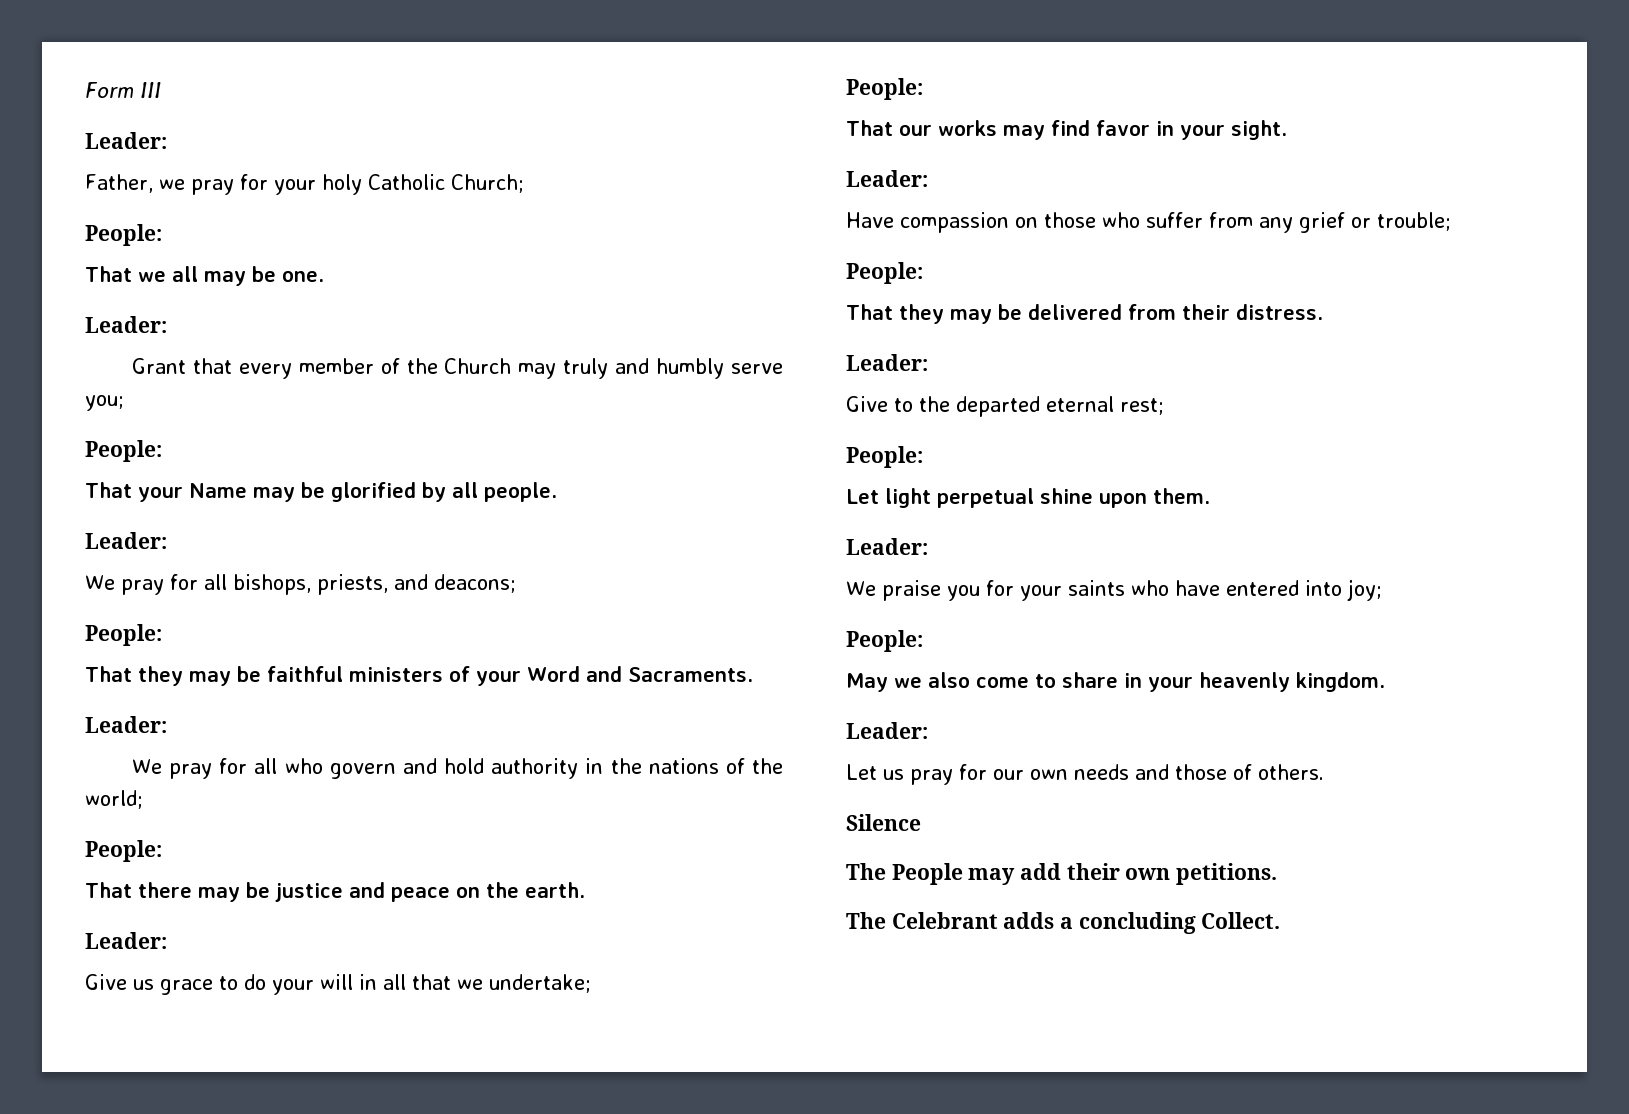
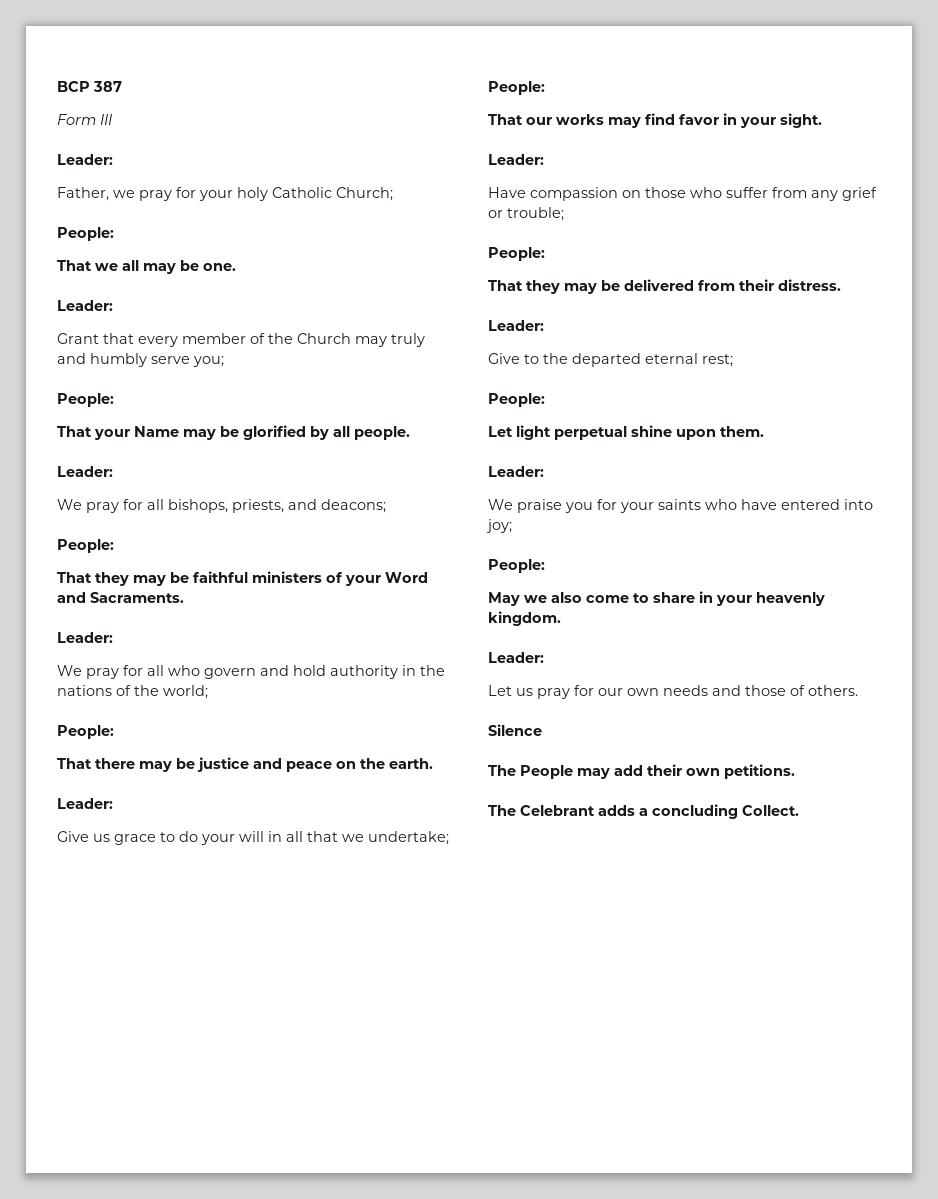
(85, 90) none -> [57,81,122,92] BCP 387 //

